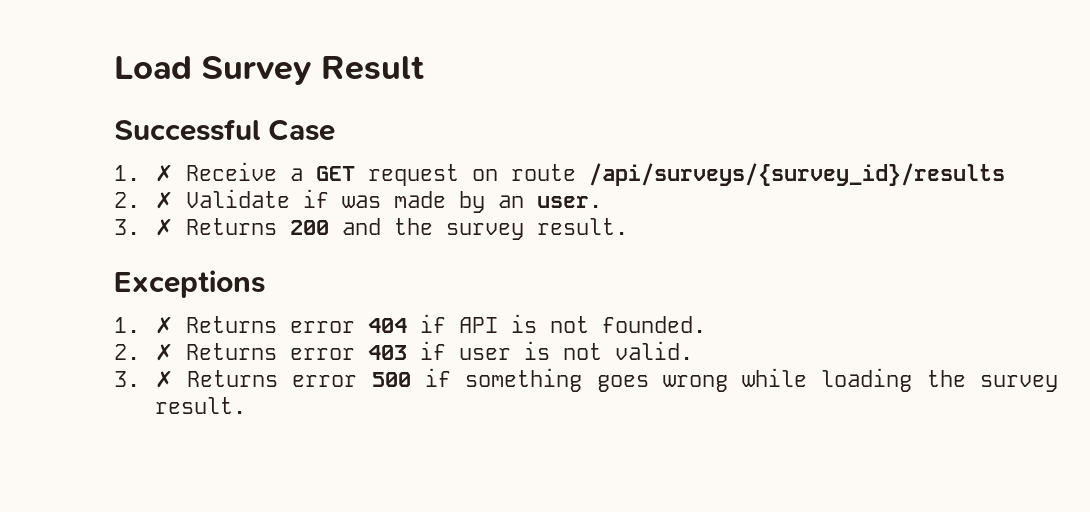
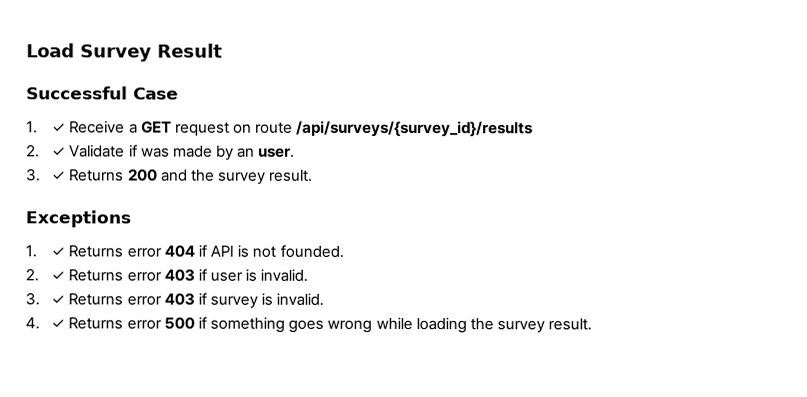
[154,164,173,182] ✗ -> [52,123,67,133] ✓
[154,191,173,209] ✗ -> [52,147,67,157] ✓
[154,218,173,236] ✗ -> [52,171,67,181] ✓
[154,316,173,334] ✗ -> [51,247,66,257] ✓
[154,343,173,361] ✗ -> [51,271,66,281] ✓
[562,341,693,360] [114,370,173,388] not valid. // 3. ✗ -> [260,268,309,282] [25,292,325,309] [25,317,66,330] invalid. // 3. ✓ Returns error 403 if survey is invalid. // 4. ✓

